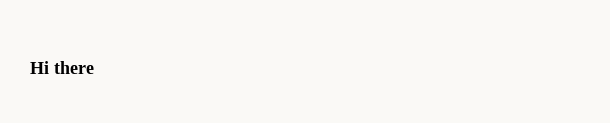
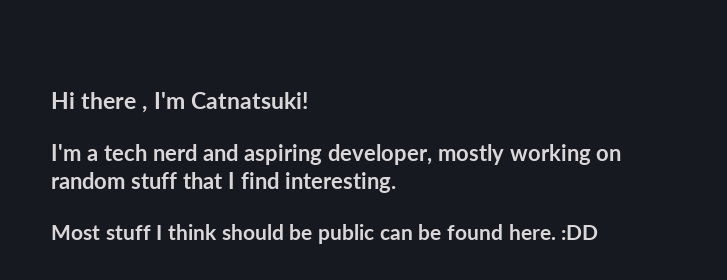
(94, 67) none -> [142,92,308,113] [51,144,622,165] [51,172,396,193] [51,224,599,244] , I'm Catnatsuki! // I'm a tech nerd and aspiring developer, mostly working on random stuff that I find interesting. // Most stuff I think should be public can be found here. :DD

